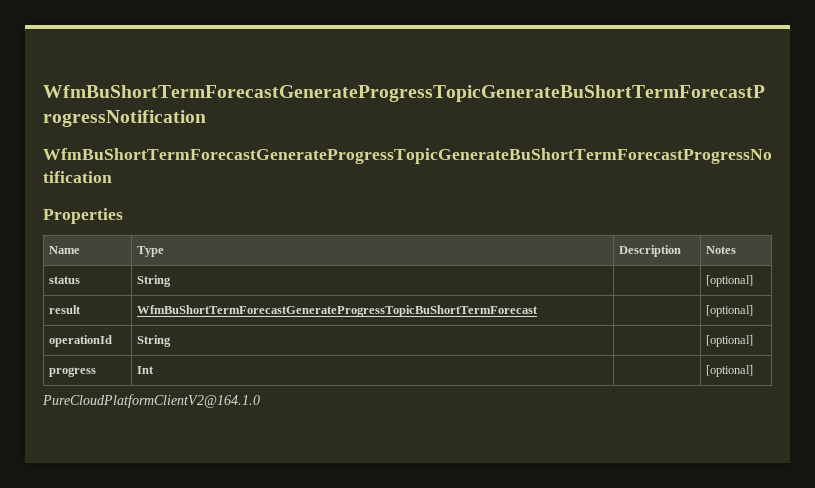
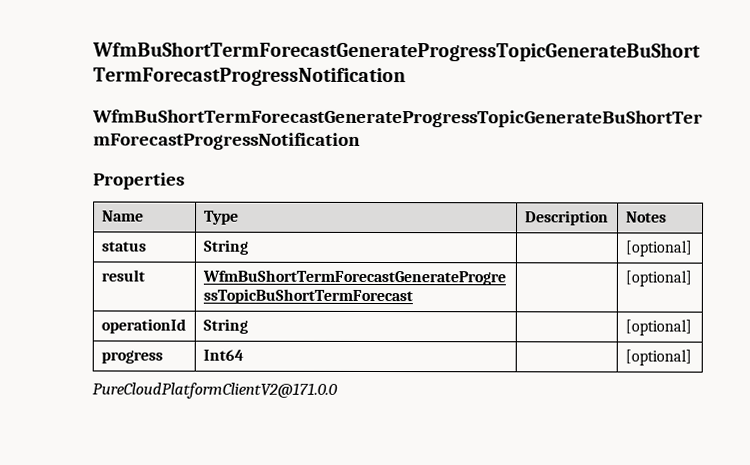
[137,366,155,374] [706,365,754,377] [42,394,260,408] Int | | [optional] // PureCloudPlatformClientV2@164.1.0 -> [202,349,244,361] [624,349,692,366] [92,382,338,399] Int64 | | [optional] // PureCloudPlatformClientV2@171.0.0

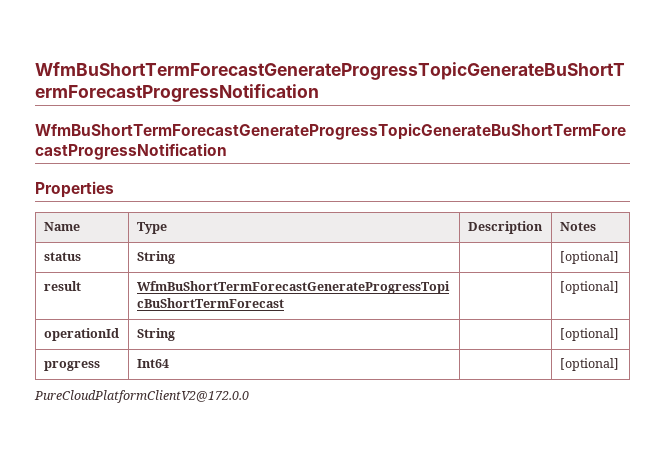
[92,382,338,399] PureCloudPlatformClientV2@171.0.0 -> [34,390,249,403] PureCloudPlatformClientV2@172.0.0

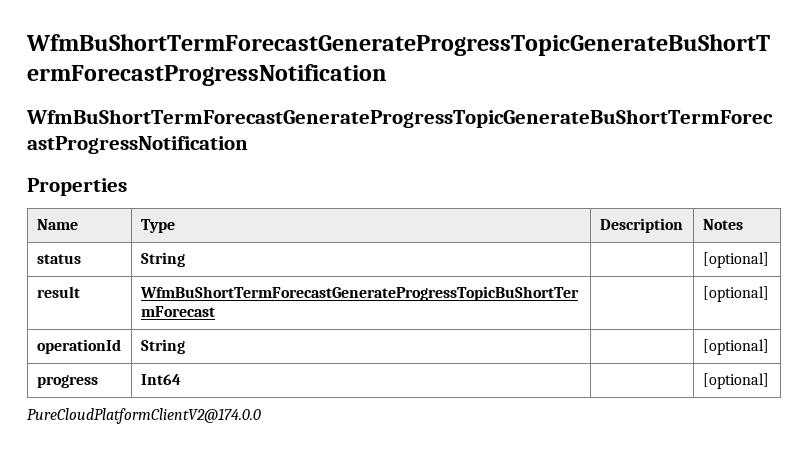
[34,390,249,403] PureCloudPlatformClientV2@172.0.0 -> [27,408,261,424] PureCloudPlatformClientV2@174.0.0

